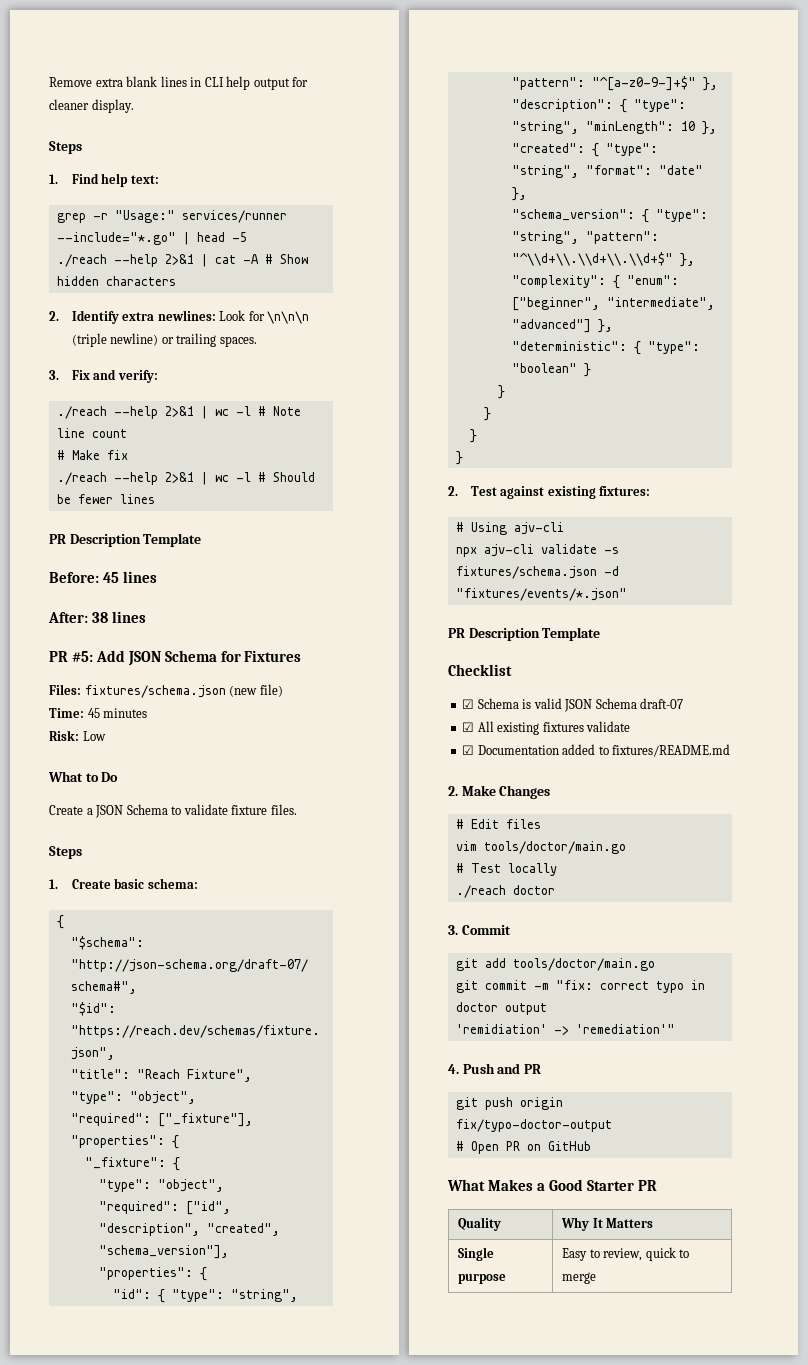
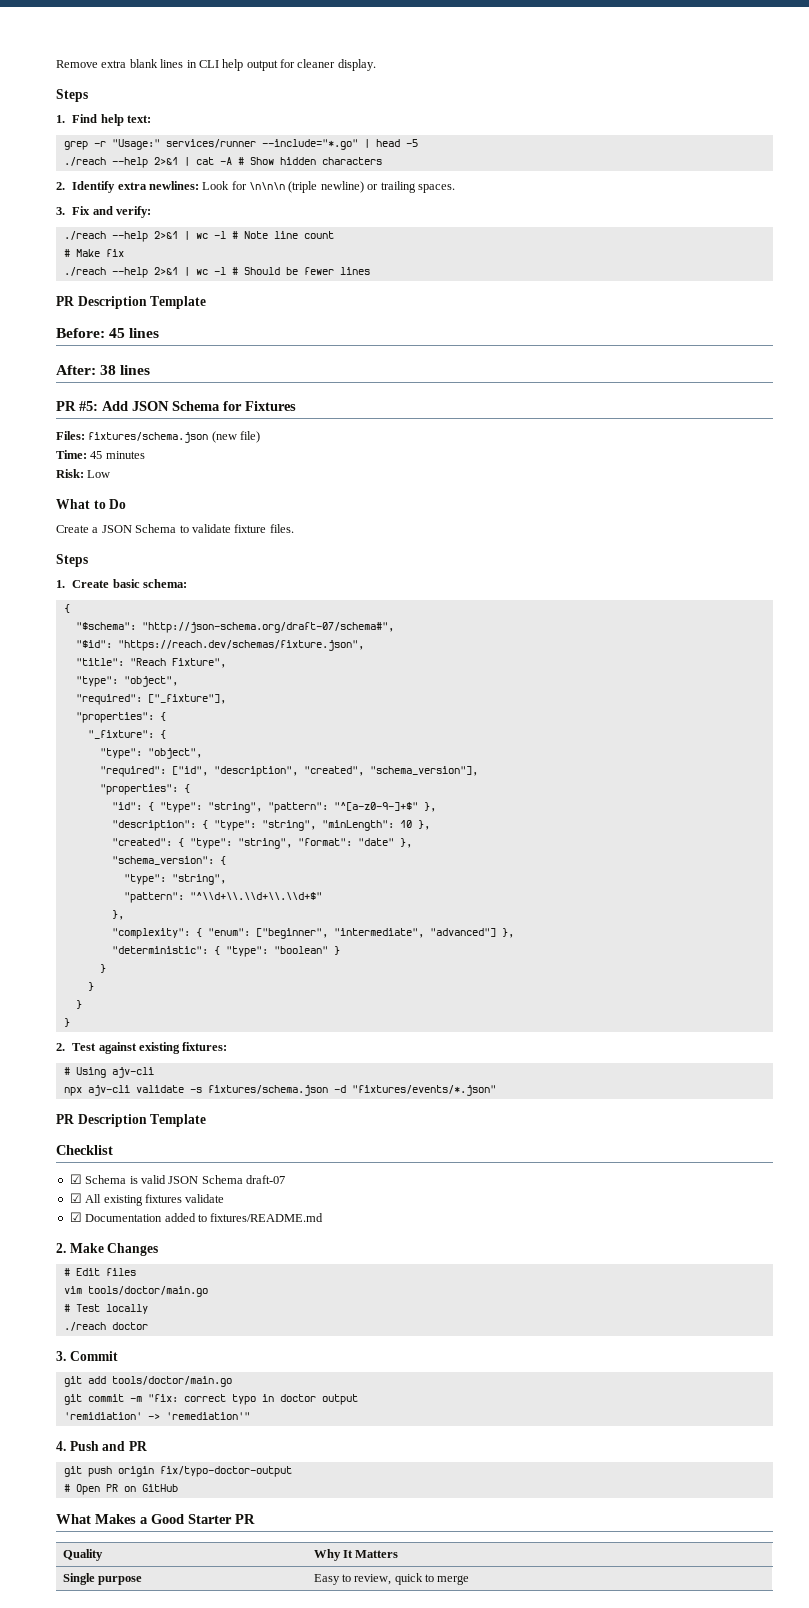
[655,209,708,222] [511,231,579,244] "type": "string", -> [123,874,226,885] // "type": "string", //
(673, 259) none -> (322, 896) //

